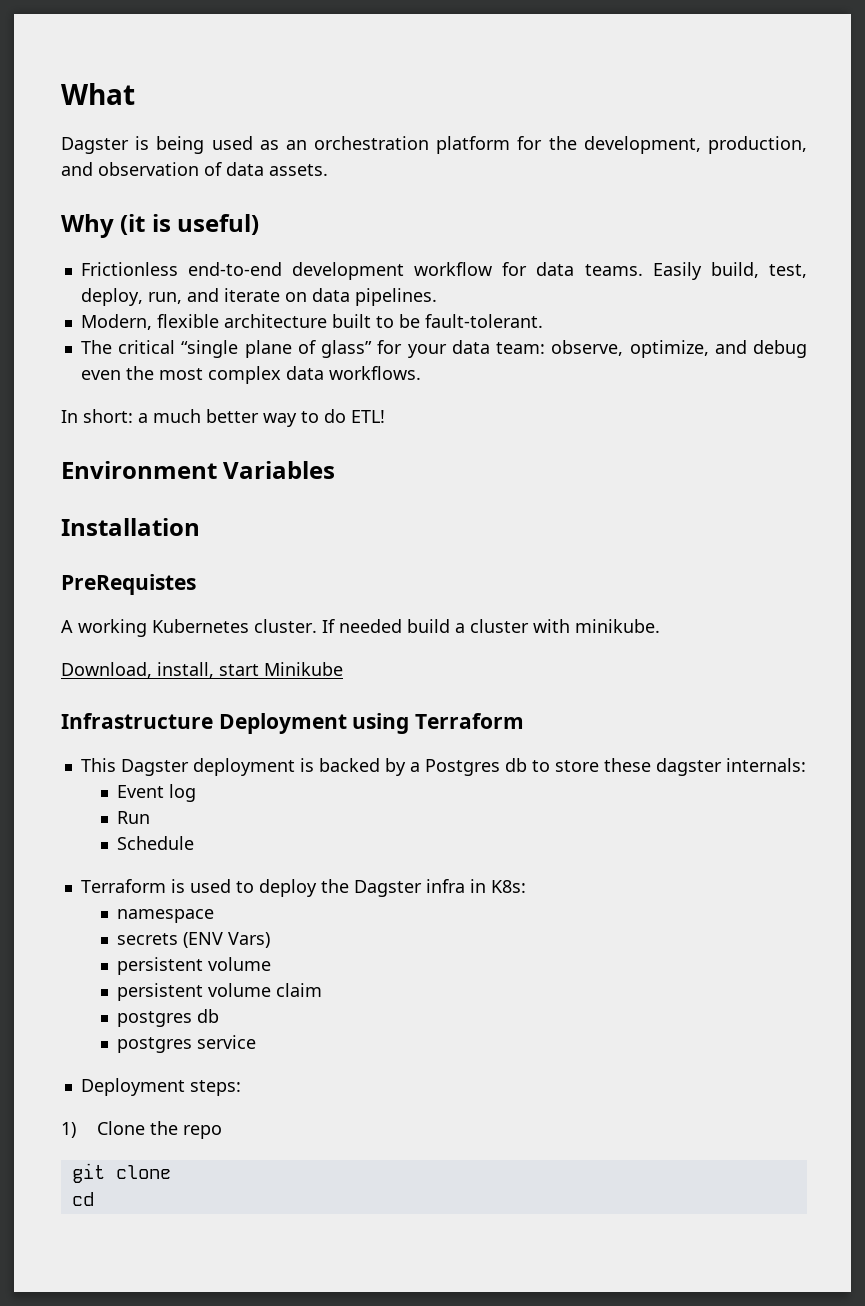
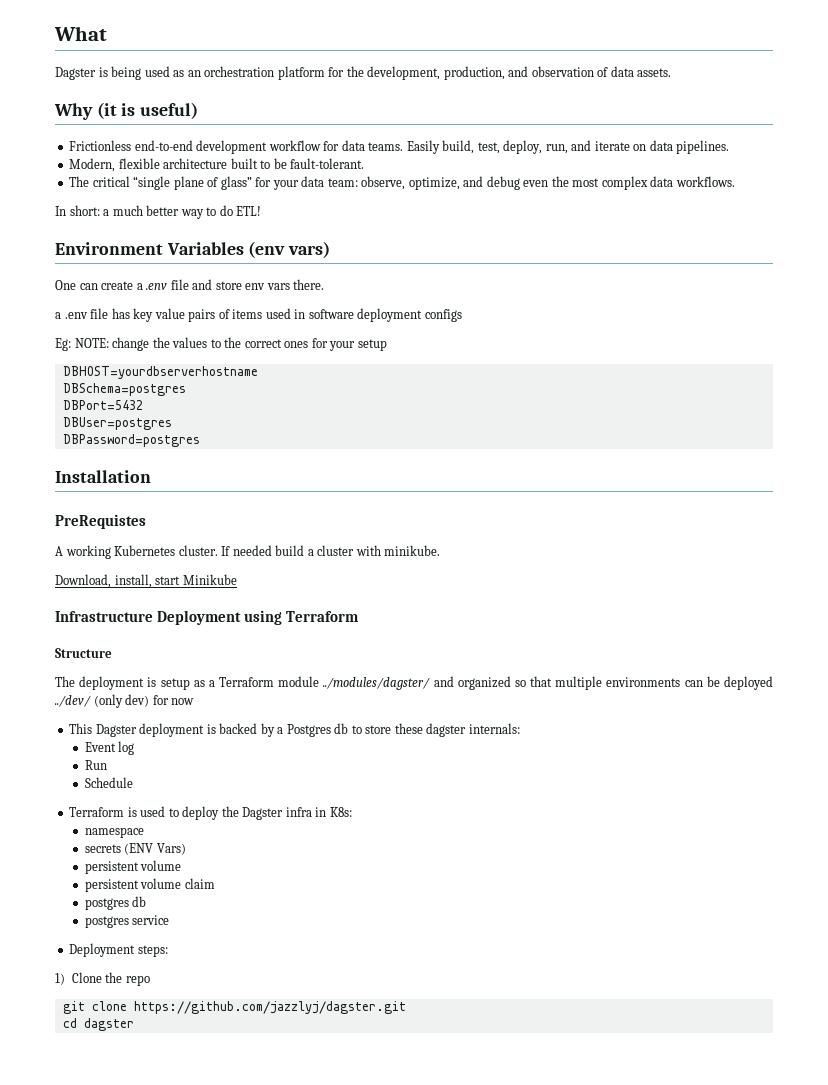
(336, 470) none -> [248,241,331,258] [55,279,325,290] [55,308,462,322] [55,337,387,351] [62,366,258,379] [62,383,186,396] [62,400,143,410] [62,417,172,430] [62,434,200,447] (env vars) // One can create a .env file and store env vars there. // a .env file has key value pairs of items used in software deployment configs // Eg: NOTE: change the values to the correct ones for your setup // DBHOST=yourdbserverhostname // DBSchema=postgres // DBPort=5432 // DBUser=postgres // DBPassword=postgres
(525, 721) none -> [55,648,112,658] [55,676,773,690] [55,694,195,708] // Structure // The deployment is setup as a Terraform module ../modules/dagster/ and organized so that multiple environments can be deployed ../dev/ (only dev) for now
(171, 1172) none -> [133,1001,406,1014] https://github.com/jazzlyj/dagster.git
(94, 1199) none -> [83,1018,134,1031] dagster

